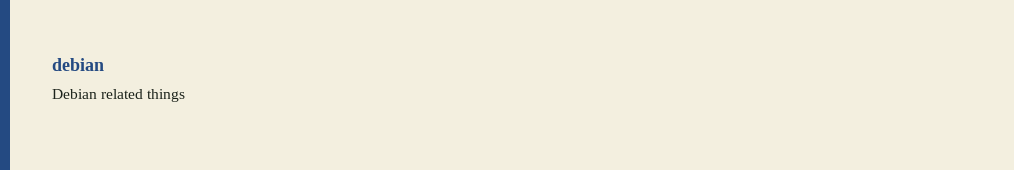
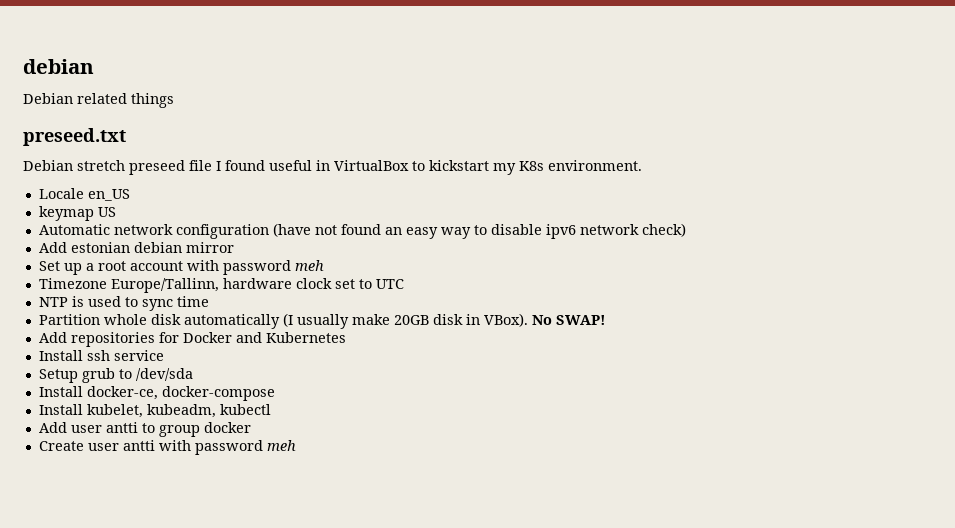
(186, 95) none -> [23,128,126,146] [23,160,642,175] [38,188,130,201] [38,206,116,221] [38,223,686,239] [38,242,234,253] [38,260,324,275] [38,278,404,293] [38,296,209,311] [38,313,606,329] [38,332,346,347] [38,350,164,361] [38,368,193,383] [38,386,275,401] [38,404,271,418] [38,422,251,437] [38,440,296,455] // preseed.txt // Debian stretch preseed file I found useful in VirtualBox to kickstart my K8s environment. // Locale en_US // keymap US // Automatic network configuration (have not found an easy way to disable ipv6 network check) // Add estonian debian mirror // Set up a root account with password meh // Timezone Europe/Tallinn, hardware clock set to UTC // NTP is used to sync time // Partition whole disk automatically (I usually make 20GB disk in VBox). No SWAP! // Add repositories for Docker and Kubernetes // Install ssh service // Setup grub to /dev/sda // Install docker-ce, docker-compose // Install kubelet, kubeadm, kubectl // Add user antti to group docker // Create user antti with password meh

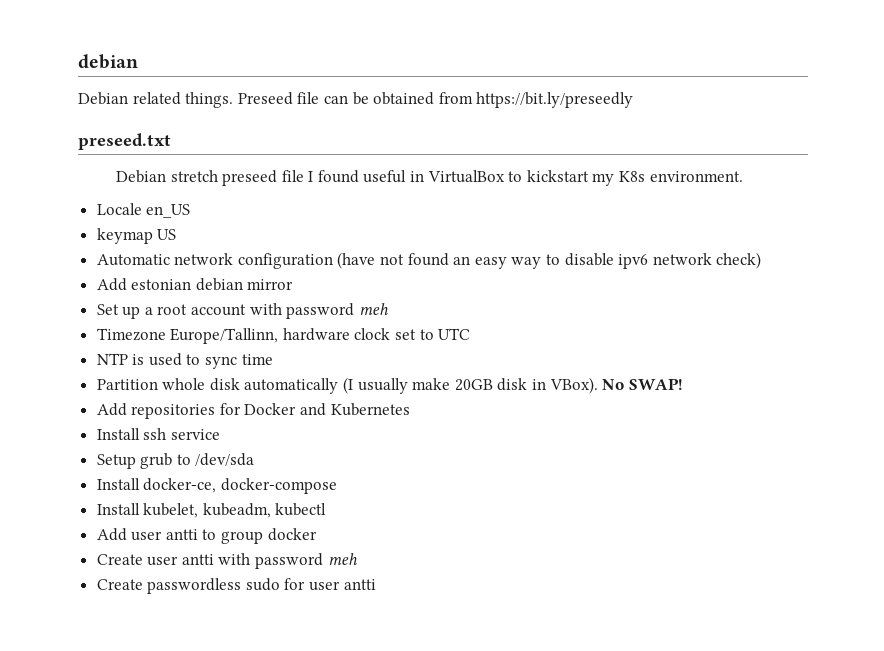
[131,93,174,108] things -> [185,92,634,108] things. Preseed file can be obtained from https://bit.ly/preseedly
(296, 445) none -> [96,578,376,594] // Create passwordless sudo for user antti

